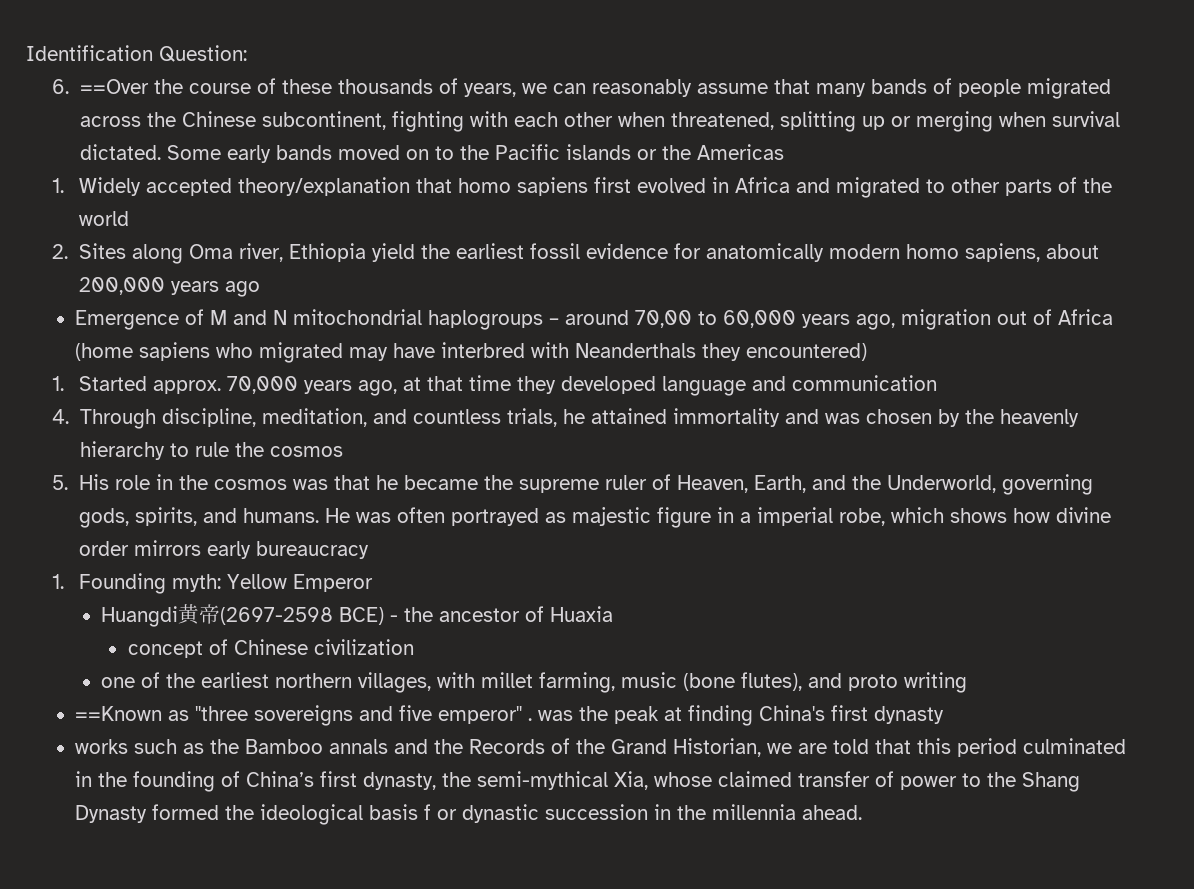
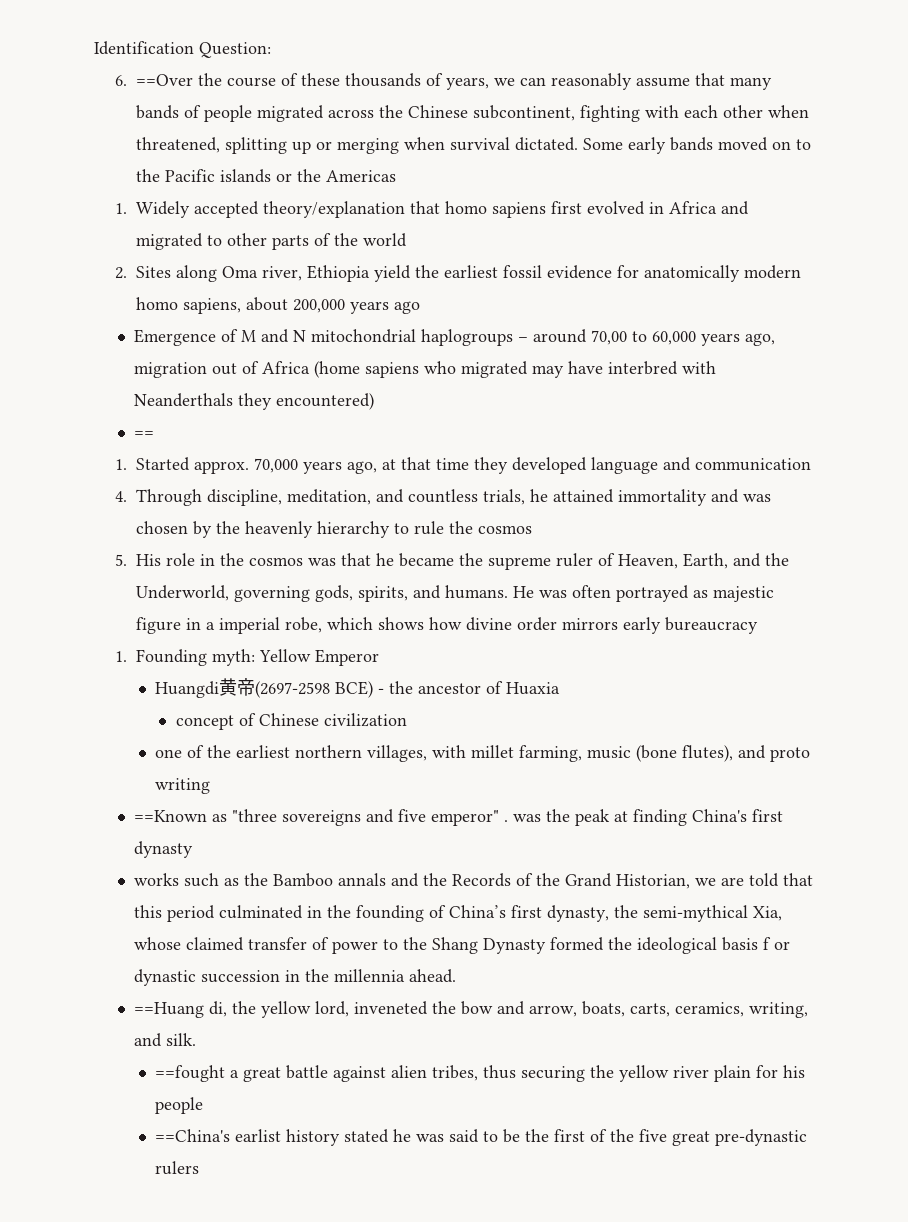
(868, 352) none -> [134,431,155,438] // ==
(863, 812) none -> [134,1001,809,1018] [134,1033,197,1047] [154,1065,805,1082] [154,1097,203,1114] [154,1129,807,1146] [154,1161,199,1175] // ==Huang di, the yellow lord, inveneted the bow and arrow, boats, carts, ceramics, writing, and silk. // ==fought a great battle against alien tribes, thus securing the yellow river plain for his people // ==China's earlist history stated he was said to be the first of the five great pre-dynastic rulers

